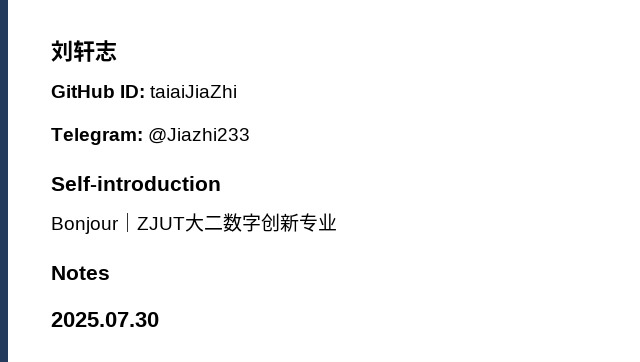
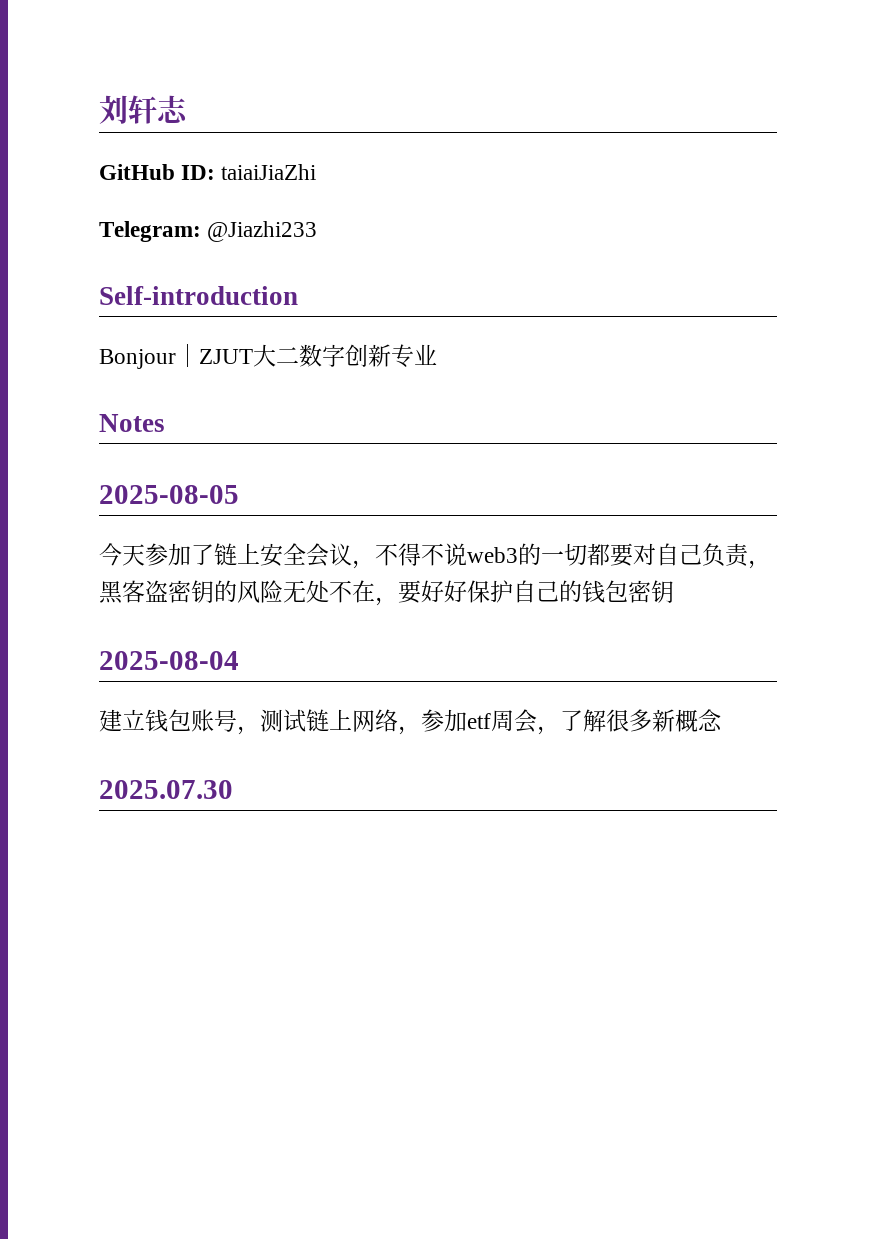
(110, 273) none -> [99,485,239,504] [99,543,771,569] [99,580,674,606] [99,651,239,670] [99,709,722,735] // 2025-08-05 // 今天参加了链上安全会议，不得不说web3的一切都要对自己负责，黑客盗密钥的风险无处不在，要好好保护自己的钱包密钥 // 2025-08-04 // 建立钱包账号，测试链上网络，参加etf周会，了解很多新概念

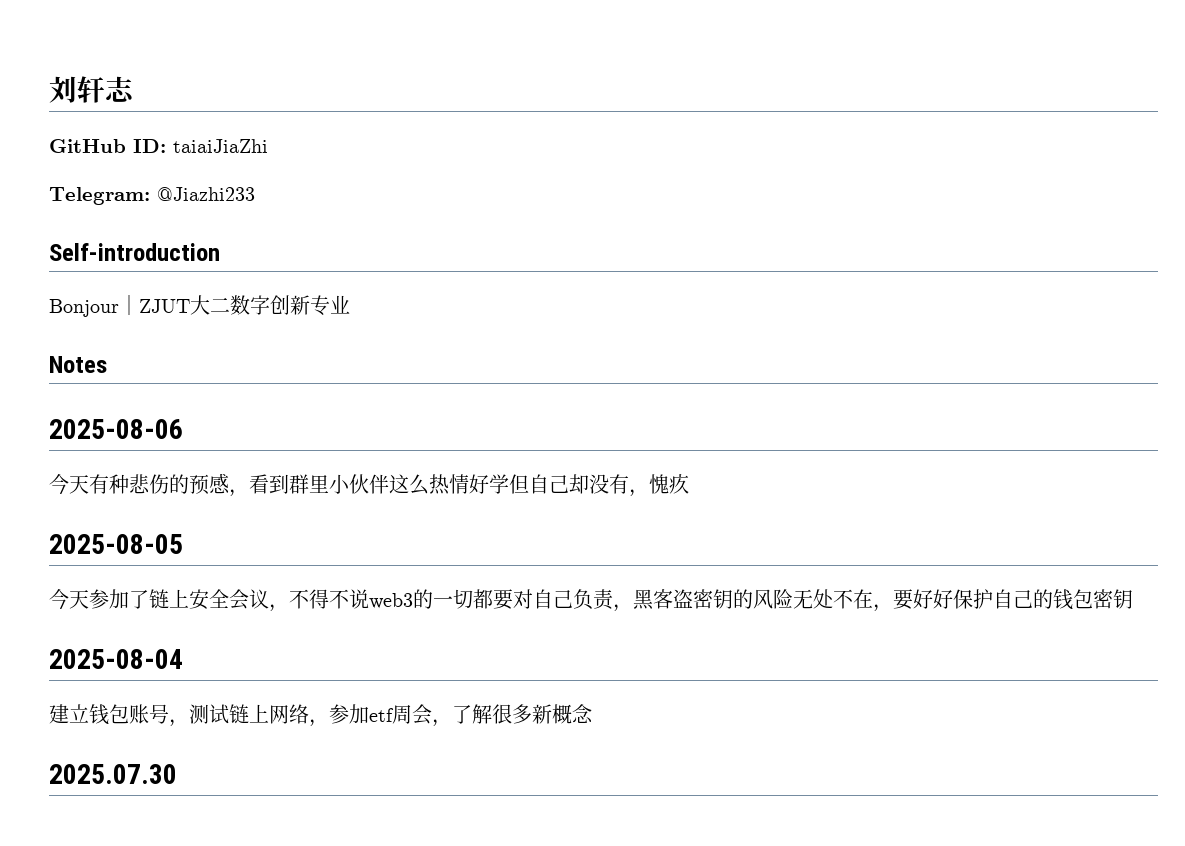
(165, 423) none -> [49,419,183,439] [49,473,689,497] // 2025-08-06 // 今天有种悲伤的预感，看到群里小伙伴这么热情好学但自己却没有，愧疚

